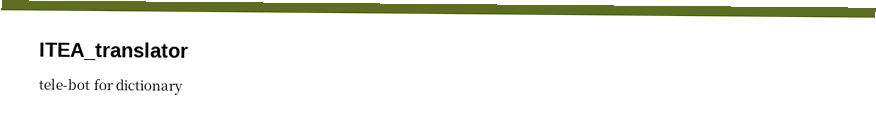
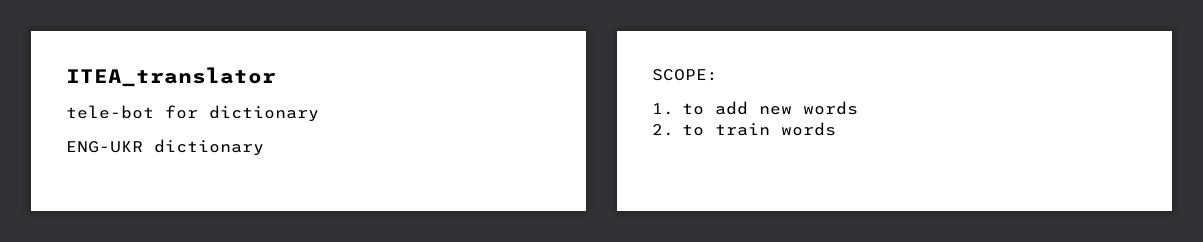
(184, 87) none -> [66,139,264,156] [652,69,718,81] [652,101,858,115] [652,122,836,136] // ENG-UKR dictionary // SCOPE: // 1. to add new words // 2. to train words

